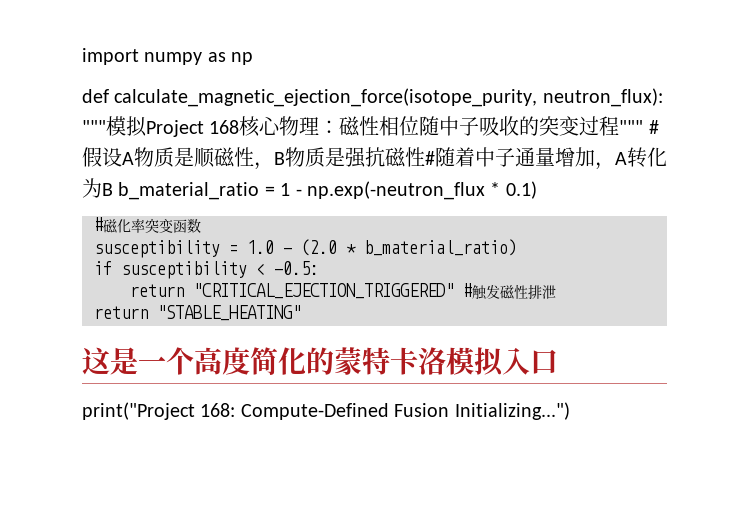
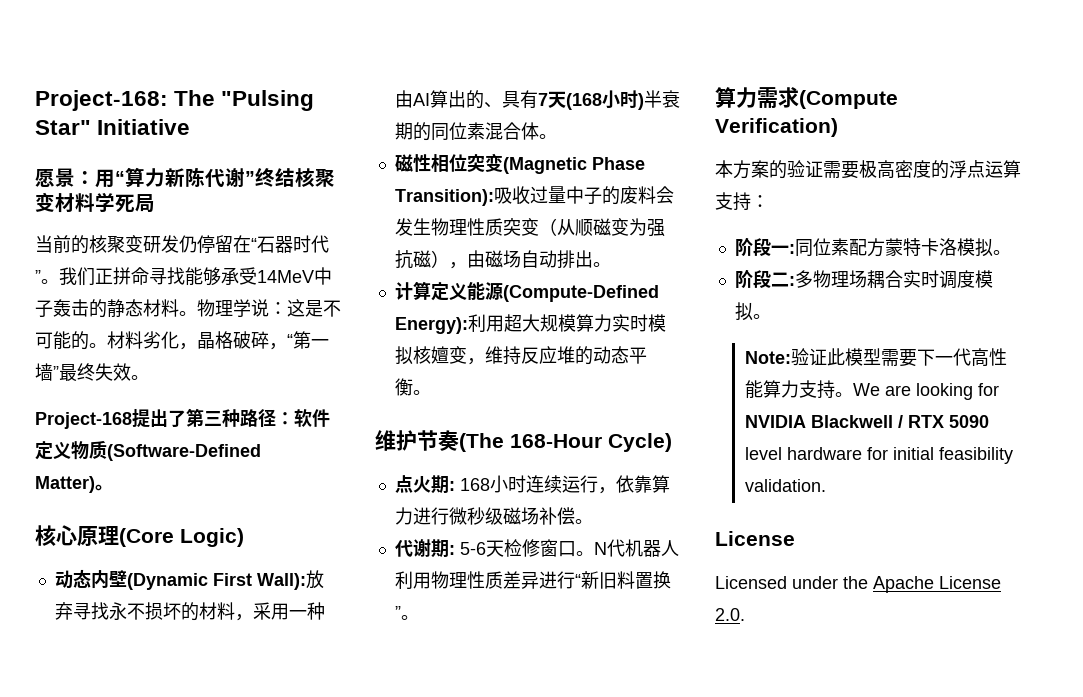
[82,48,254,65] [82,88,663,107] [82,116,659,137] [82,147,667,170] [82,178,537,200] [94,217,201,234] [94,239,517,258] [94,261,319,279] [130,283,556,300] [94,305,301,321] [82,347,558,377] [82,402,570,420] import numpy as np // def calculate_magnetic_ejection_force(isotope_purity, neutron_flux): """模拟Project 168核心物理：磁性相位随中子吸收的突变过程""" #假设A物质是顺磁性，B物质是强抗磁性#随着中子通量增加，A转化为B b_material_ratio = 1 - np.exp(-neutron_flux * 0.1) // #磁化率突变函数 // susceptibility = 1.0 - (2.0 * b_material_ratio) // if susceptibility < -0.5: // return "CRITICAL_EJECTION_TRIGGERED" #触发磁性排泄 // return "STABLE_HEATING" // 这是一个高度简化的蒙特卡洛模拟入口 // print("Project 168: Compute-Defined Fusion Initializing...") -> [35,90,315,111] [35,119,191,135] [35,167,335,188] [35,192,155,213] [35,235,329,254] [35,267,332,286] [35,299,341,318] [35,331,329,350] [35,363,149,381] [35,408,330,429] [35,440,261,461] [35,476,113,493] [35,525,244,547] [54,569,324,590] [54,602,325,621] [394,90,680,110] [394,122,557,141] [394,153,645,174] [394,186,674,206] [394,218,665,237] [394,250,611,269] [394,281,659,302] [394,314,666,334] [394,346,647,365] [394,378,431,396] [375,430,672,452] [394,475,670,494] [394,507,593,525] [394,539,679,558] [394,571,671,589] [394,606,419,620] [715,87,898,109] [715,118,838,137] [715,160,1021,179] [715,192,769,211] [734,237,1011,257] [734,269,993,289] [734,302,771,321] [744,348,1007,367] [744,380,999,400] [744,415,989,428] [744,447,1013,464] [744,479,826,492] [715,531,795,546] [715,576,1001,593] [715,608,745,621] Project-168: The "Pulsing Star" Initiative // 愿景：用“算力新陈代谢”终结核聚变材料学死局 // 当前的核聚变研发仍停留在“石器时代”。我们正拼命寻找能够承受14MeV中子轰击的静态材料。物理学说：这是不可能的。材料劣化，晶格破碎，“第一墙”最终失效。 // Project-168提出了第三种路径：软件定义物质(Software-Defined Matter)。 // 核心原理(Core Logic) // 动态内壁(Dynamic First Wall):放弃寻找永不损坏的材料，采用一种由AI算出的、具有7天(168小时)半衰期的同位素混合体。 // 磁性相位突变(Magnetic Phase Transition):吸收过量中子的废料会发生物理性质突变（从顺磁变为强抗磁），由磁场自动排出。 // 计算定义能源(Compute-Defined Energy):利用超大规模算力实时模拟核嬗变，维持反应堆的动态平衡。 // 维护节奏(The 168-Hour Cycle) // 点火期: 168小时连续运行，依靠算力进行微秒级磁场补偿。 // 代谢期: 5-6天检修窗口。N代机器人利用物理性质差异进行“新旧料置换”。 // 算力需求(Compute Verification) // 本方案的验证需要极高密度的浮点运算支持： // 阶段一:同位素配方蒙特卡洛模拟。 // 阶段二:多物理场耦合实时调度模拟。 // Note:验证此模型需要下一代高性能算力支持。We are looking for NVIDIA Blackwell / RTX 5090 level hardware for initial feasibility validation. // License // Licensed under the Apache License 2.0.

